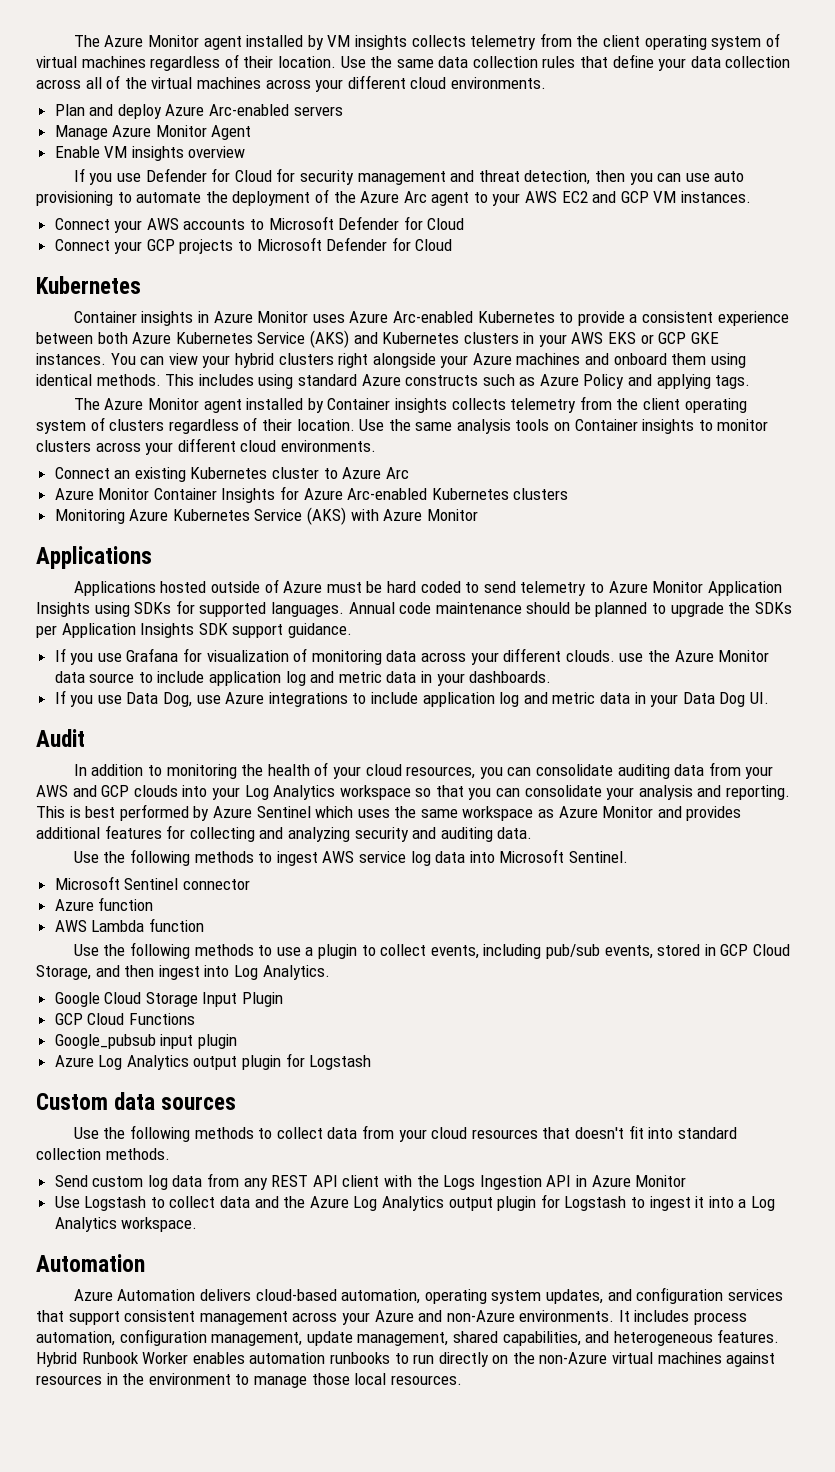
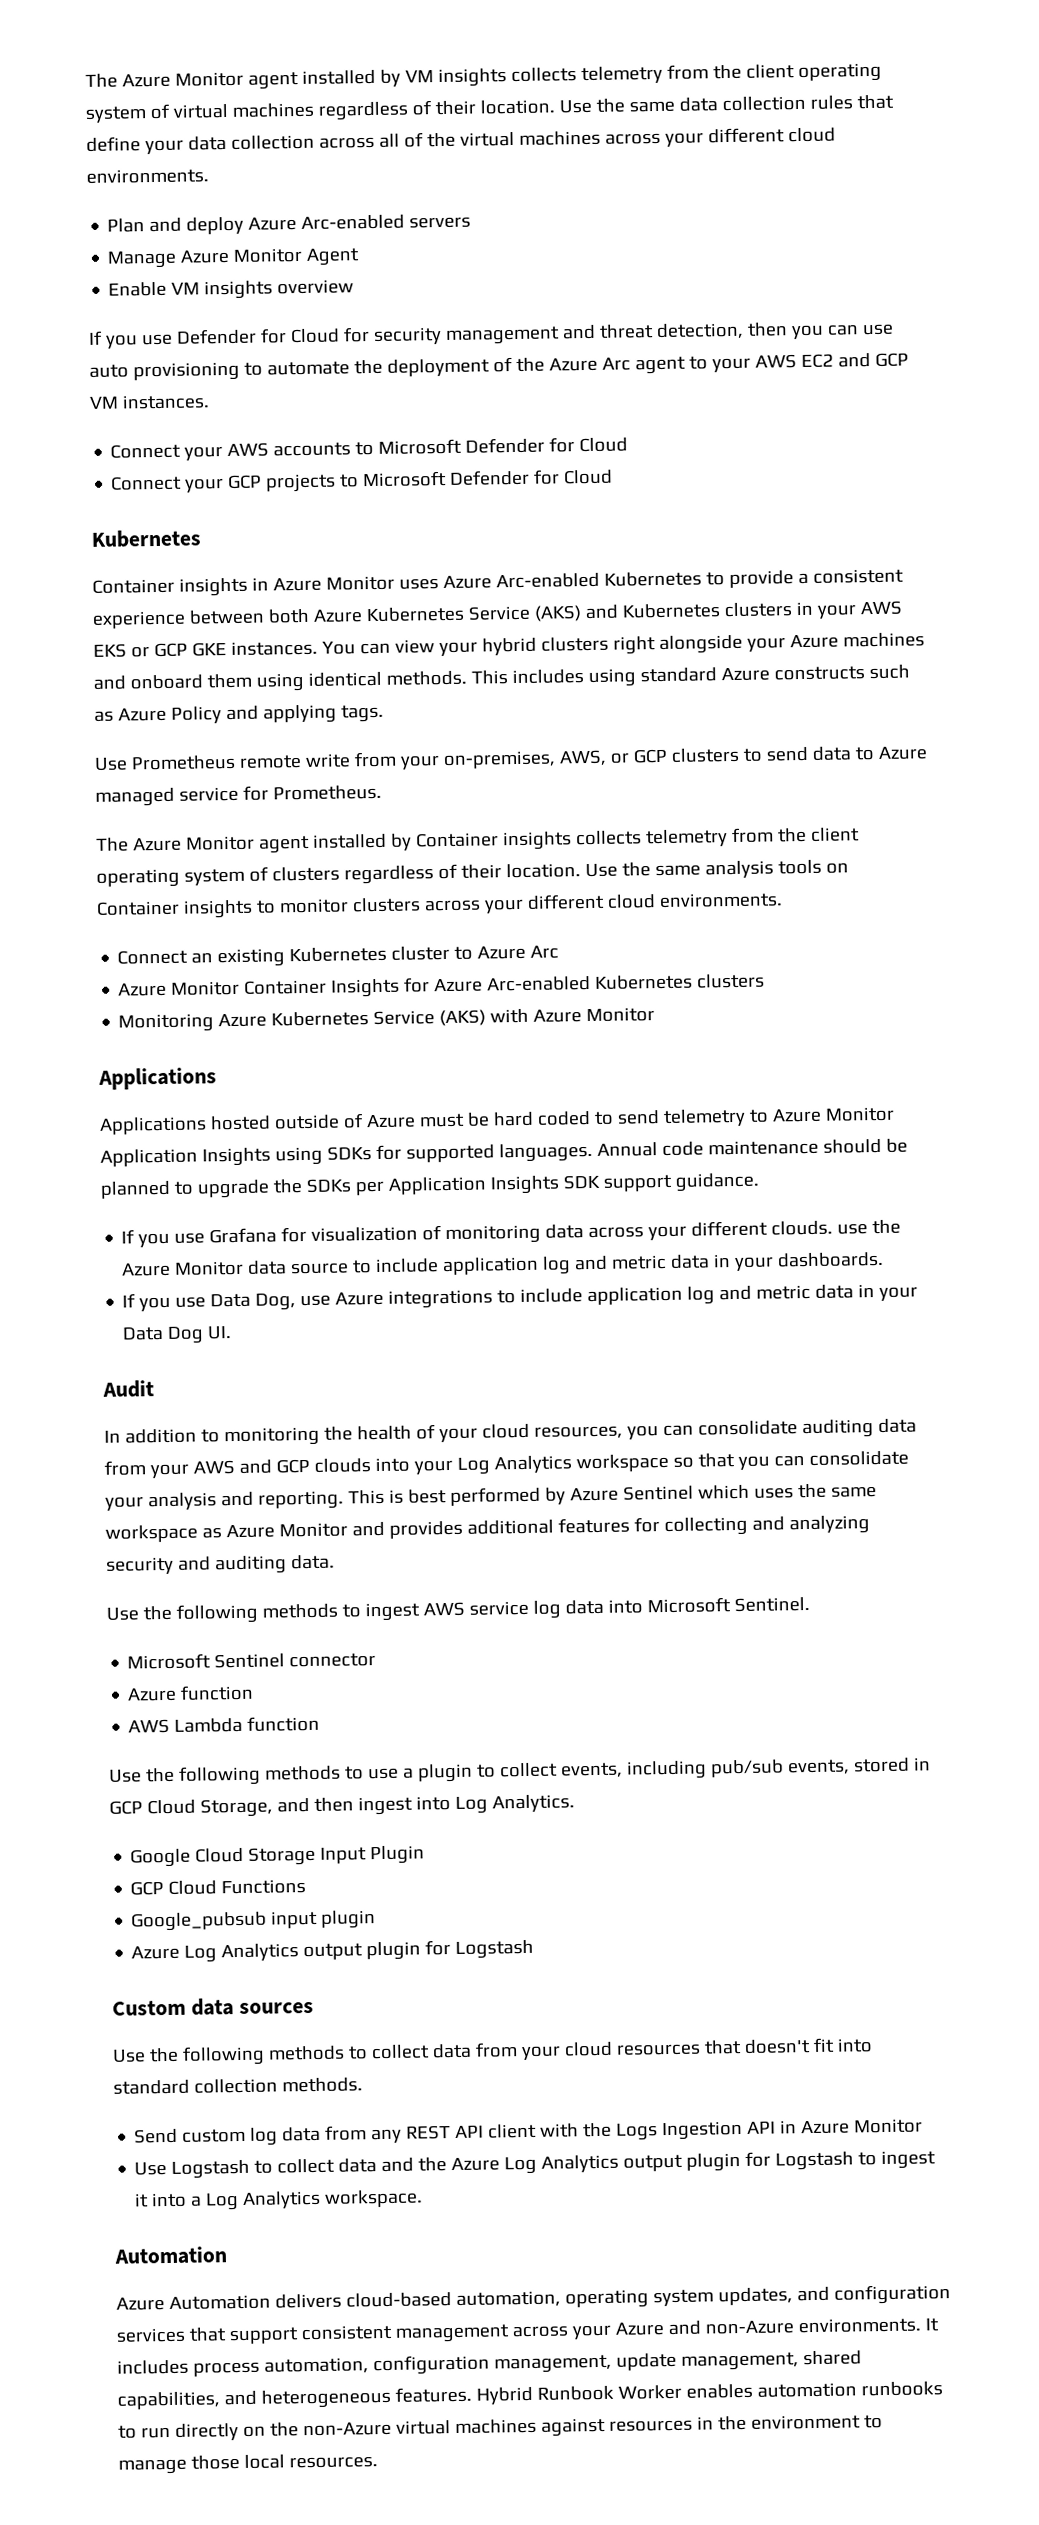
(751, 382) none -> [94,746,928,771] [95,784,382,807] // Use Prometheus remote write from your on-premises, AWS, or GCP clusters to send data to Azure managed service for Prometheus.

